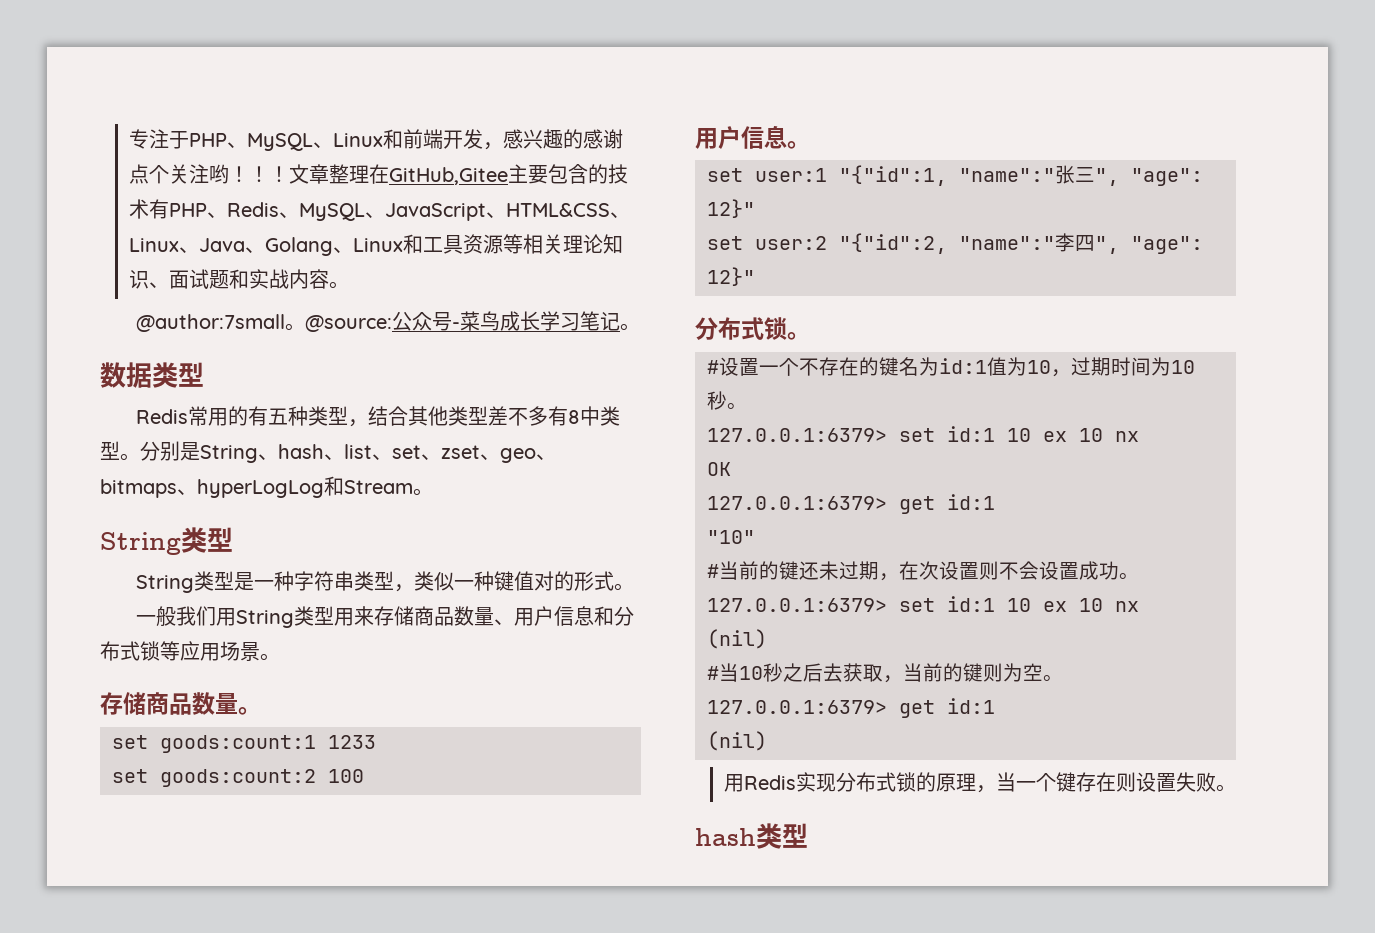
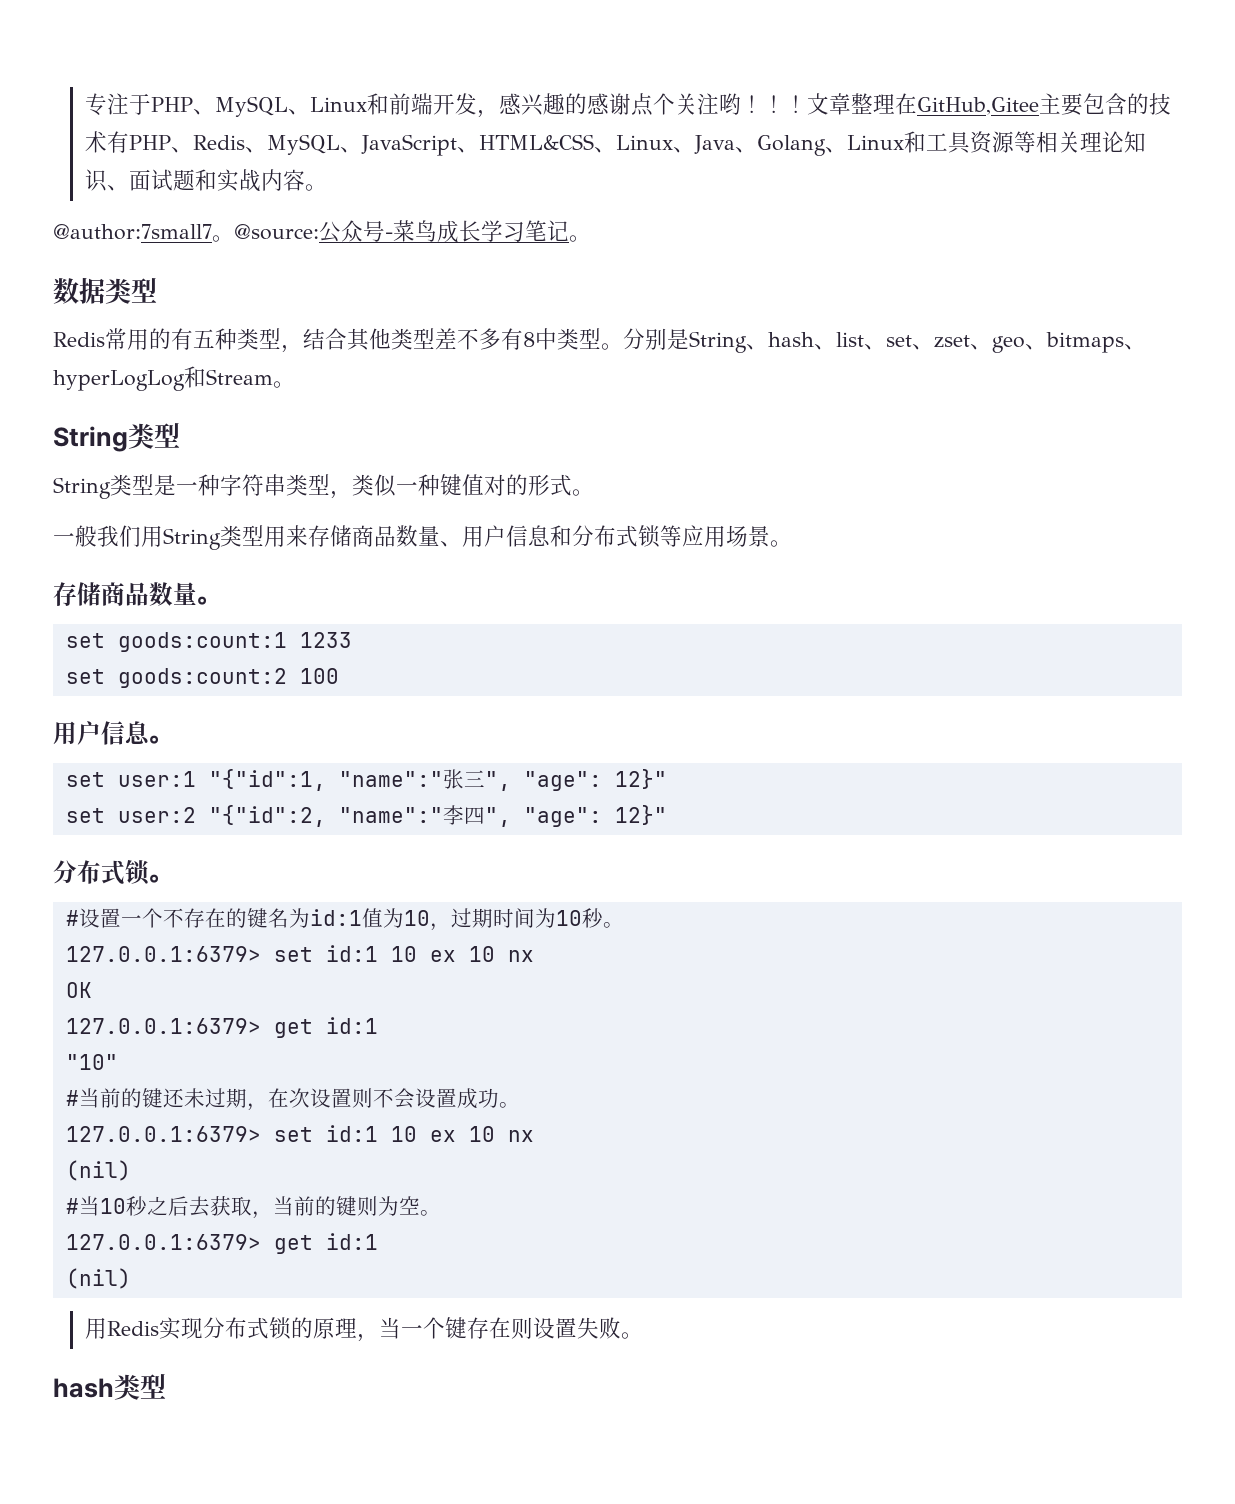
[136,314,286,332] @author:7small -> [53,224,212,240] @author:7small7

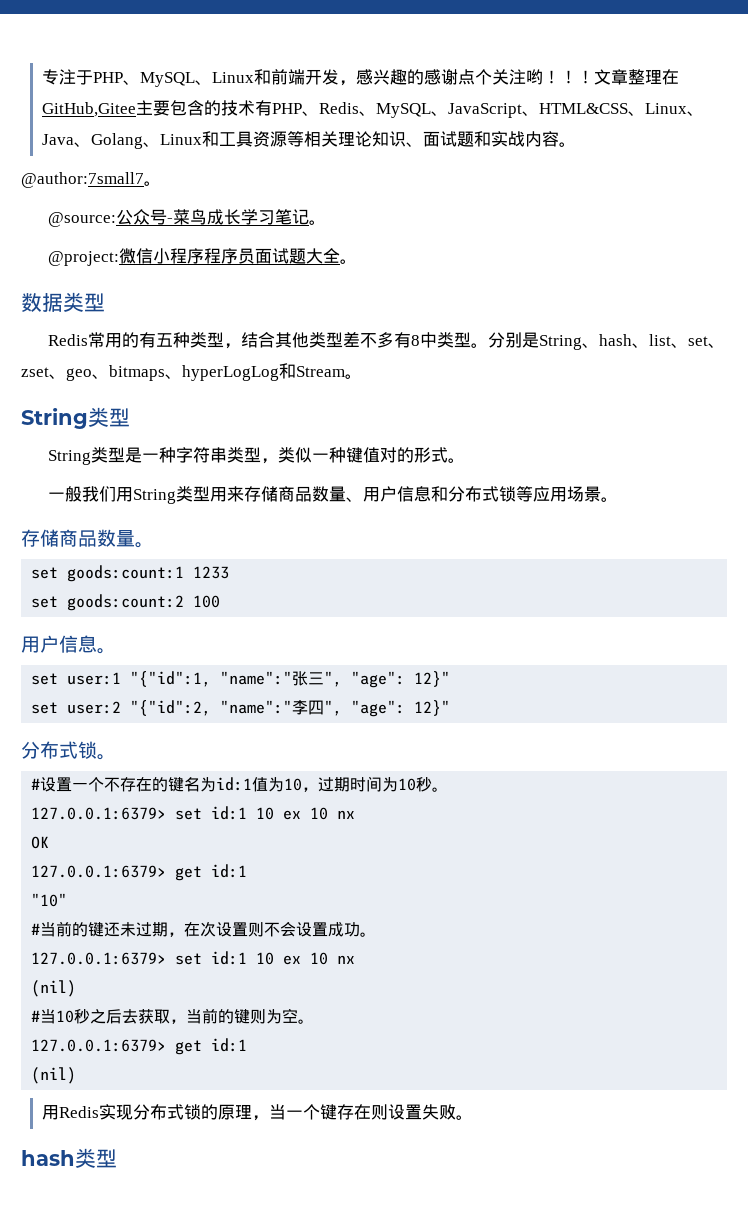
(234, 238) none -> (161, 183) //
(591, 238) none -> [47,248,357,266] // @project:微信小程序程序员面试题大全。

